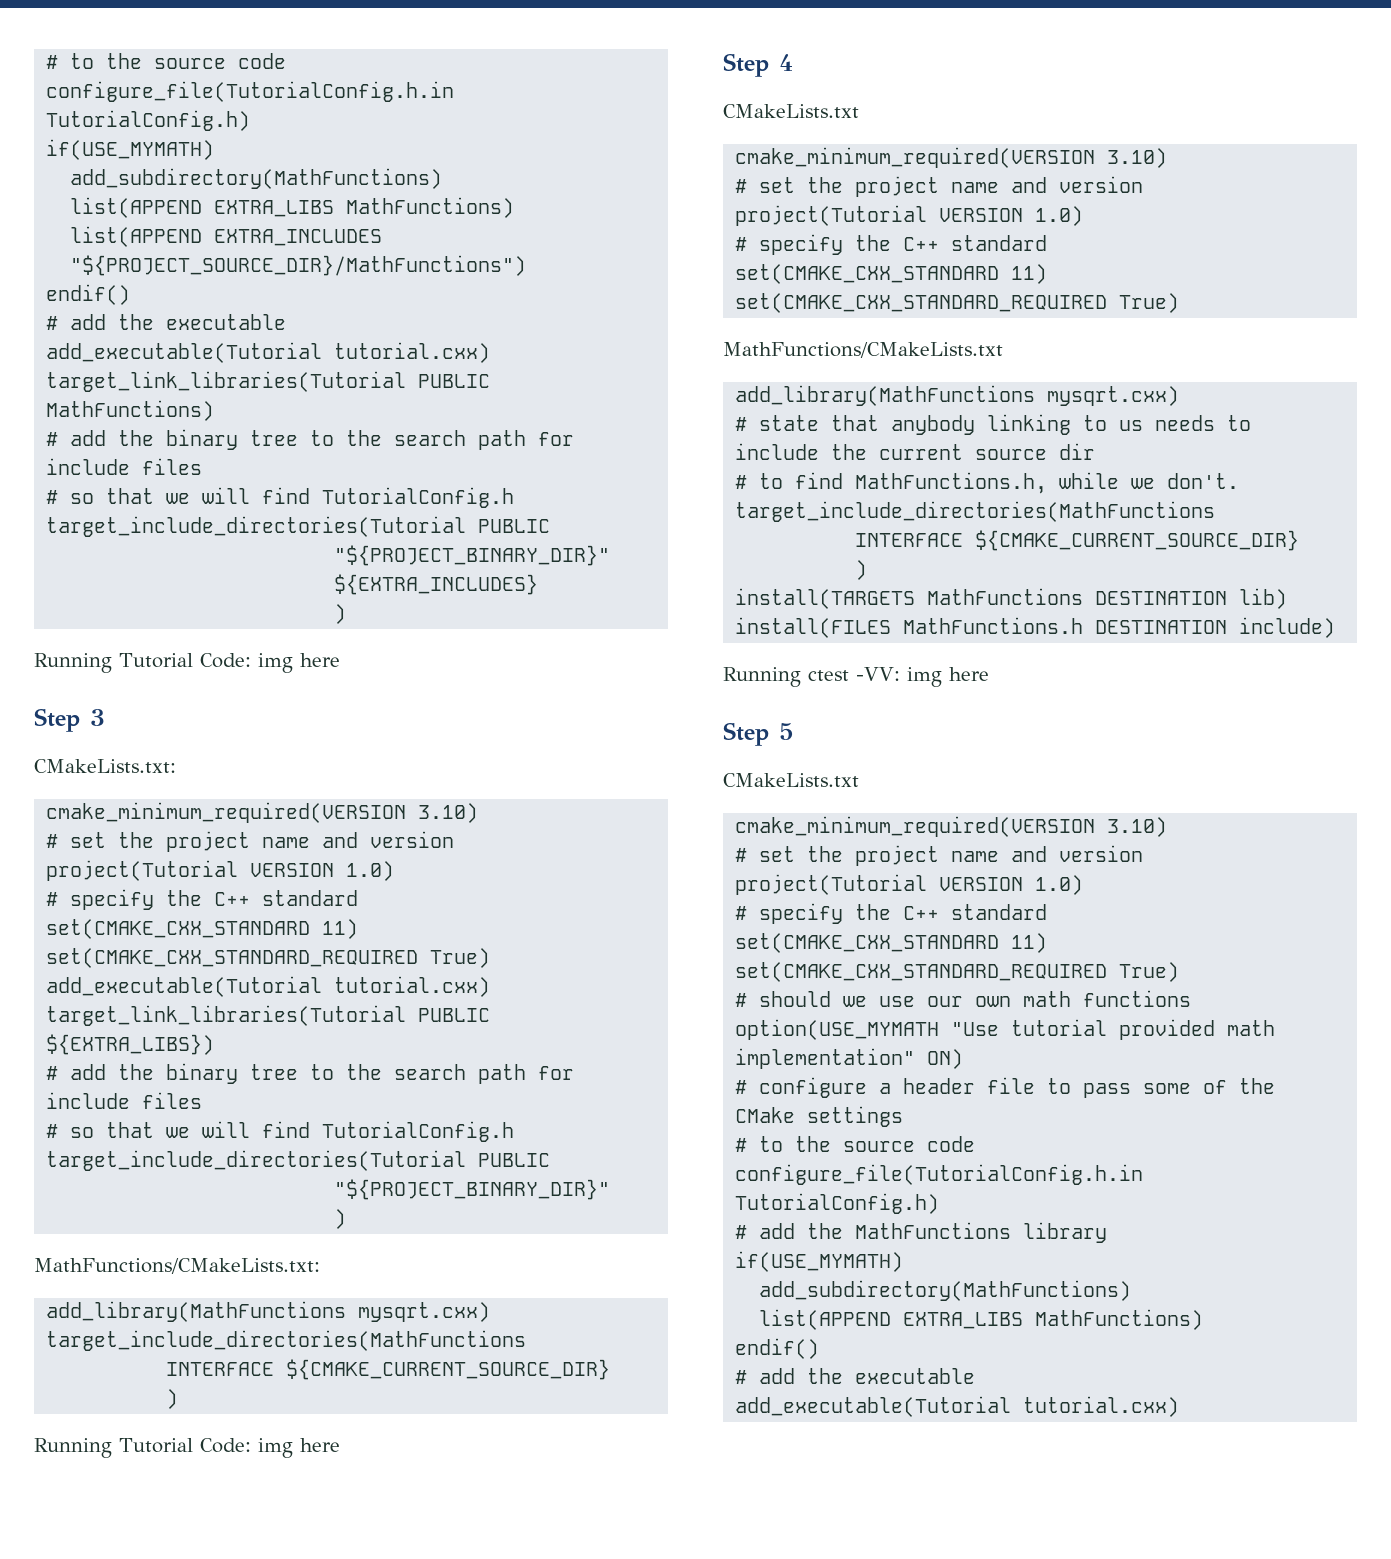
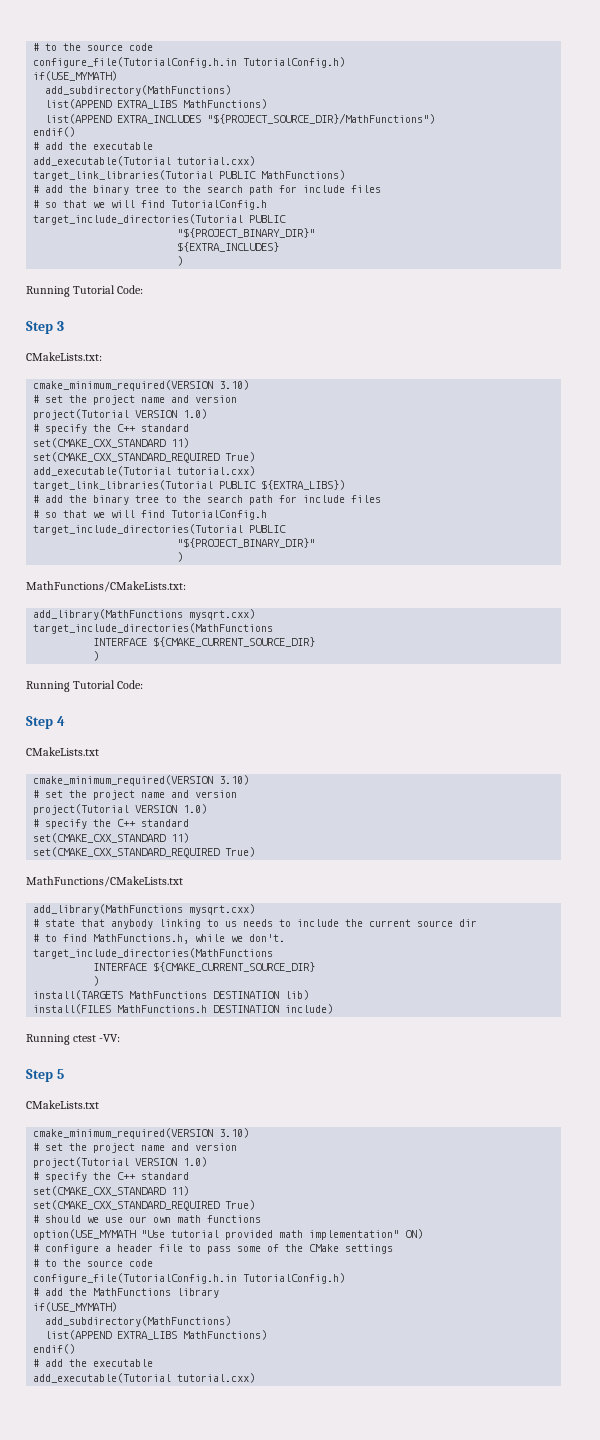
[257,653,340,673] img here -> (144, 289) none
[257,1438,340,1458] img here -> (144, 684) none
[906,667,989,687] img here -> (121, 1038) none

